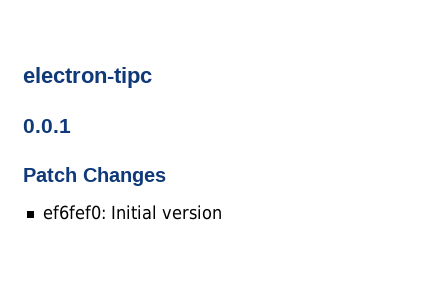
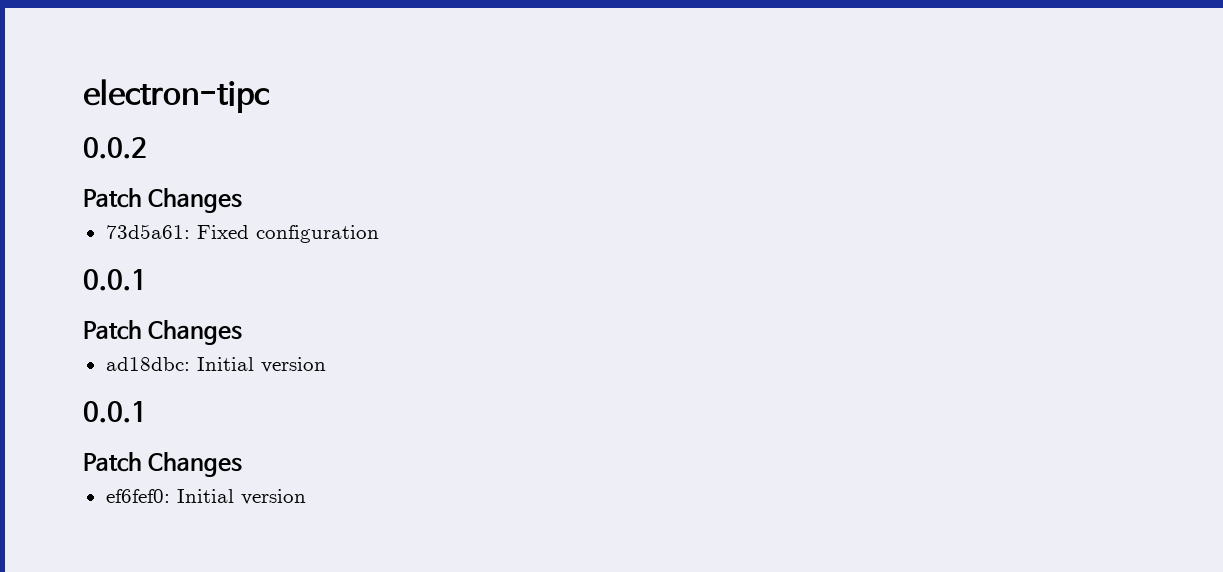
(152, 77) none -> [83,137,147,159] [83,188,243,213] [105,224,379,243] [83,269,147,291] [83,320,243,345] [105,357,326,373] // 0.0.2 // Patch Changes // 73d5a61: Fixed configuration // 0.0.1 // Patch Changes // ad18dbc: Initial version

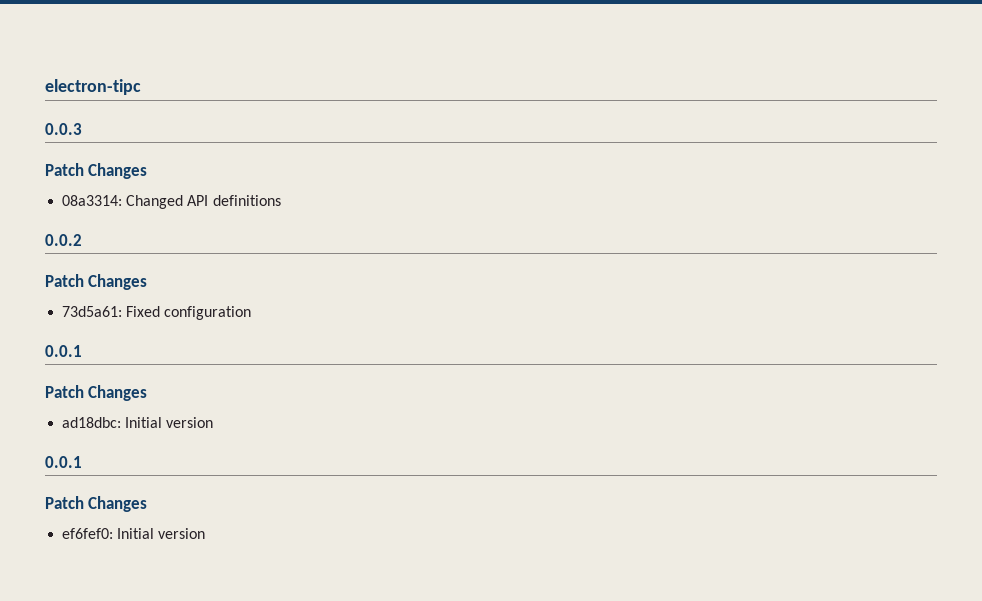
(270, 96) none -> [45,123,82,135] [45,163,148,179] [62,195,281,209] // 0.0.3 // Patch Changes // 08a3314: Changed API definitions

